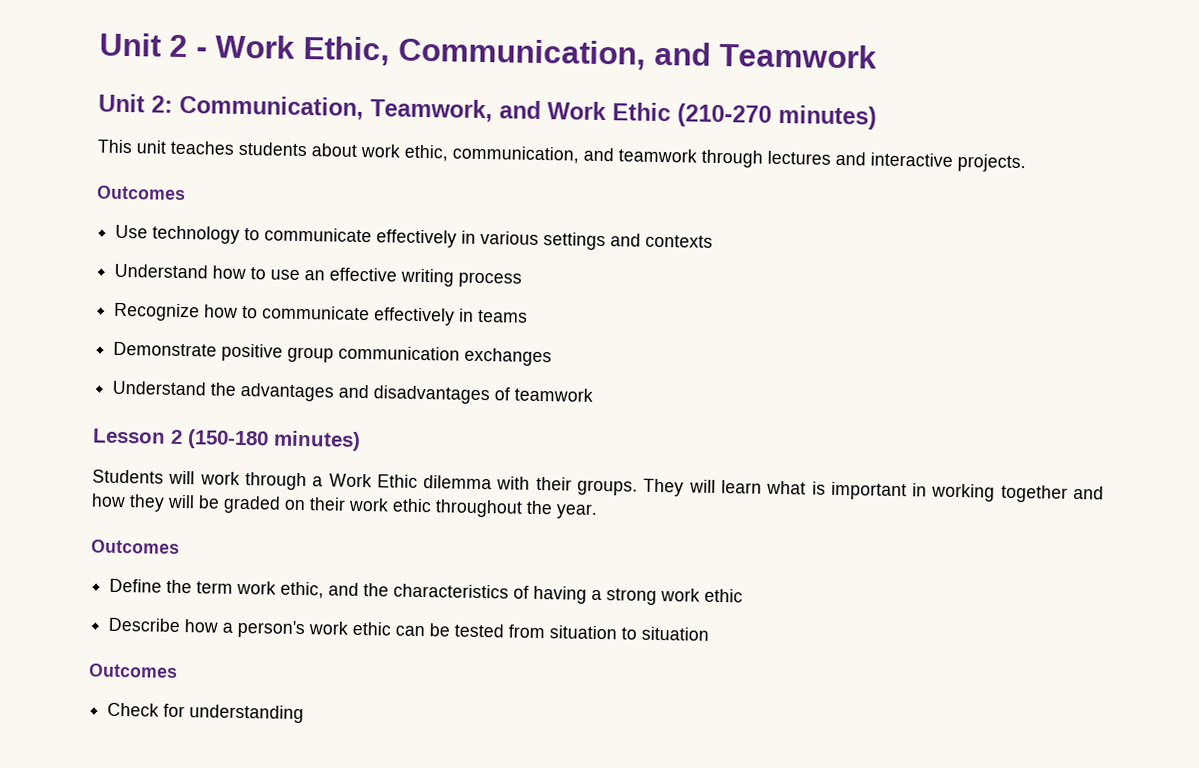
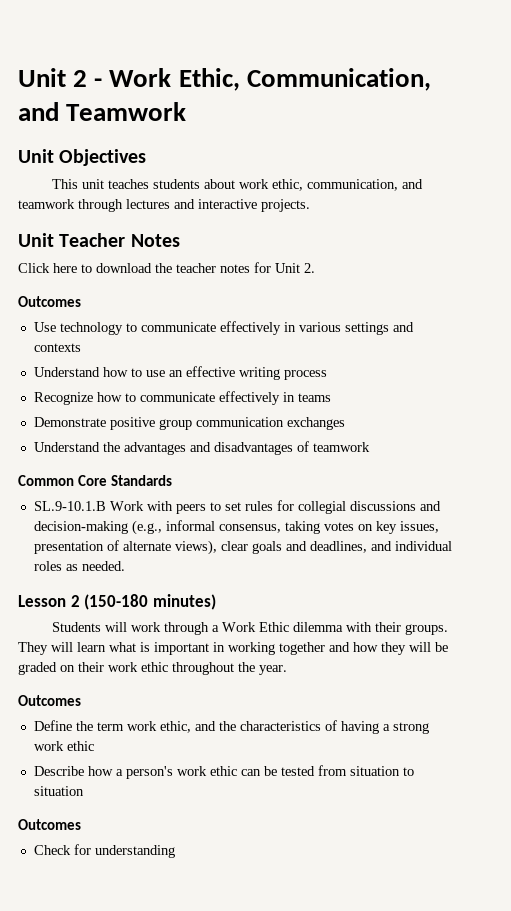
[151,94,877,130] 2: Communication, Teamwork, and Work Ethic (210-270 minutes) -> [59,149,147,166] Objectives
(1026, 163) none -> [18,233,180,247] [18,262,315,273] // Unit Teacher Notes // Click here to download the teacher notes for Unit 2.
(594, 394) none -> [18,475,172,486] [33,500,441,514] [33,520,439,535] [33,540,452,555] [33,561,125,571] // Common Core Standards // SL.9-10.1.B Work with peers to set rules for collegial discussions and decision-making (e.g., informal consensus, taking votes on key issues, presentation of alternate views), clear goals and deadlines, and individual roles as needed.

